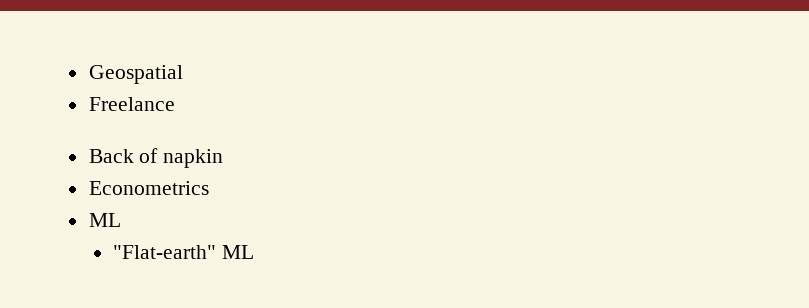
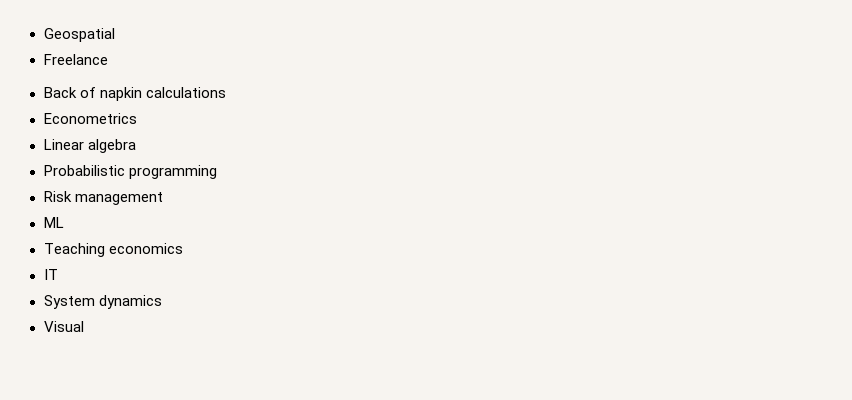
(224, 158) none -> [145,87,226,98] calculations
[88,213,121,227] [113,245,255,259] ML // "Flat-earth" ML -> [43,139,136,153] [43,165,217,179] [43,191,163,205] [43,217,64,228] [43,243,183,257] [43,269,58,280] [43,295,162,309] [43,321,84,332] Linear algebra // Probabilistic programming // Risk management // ML // Teaching economics // IT // System dynamics // Visual

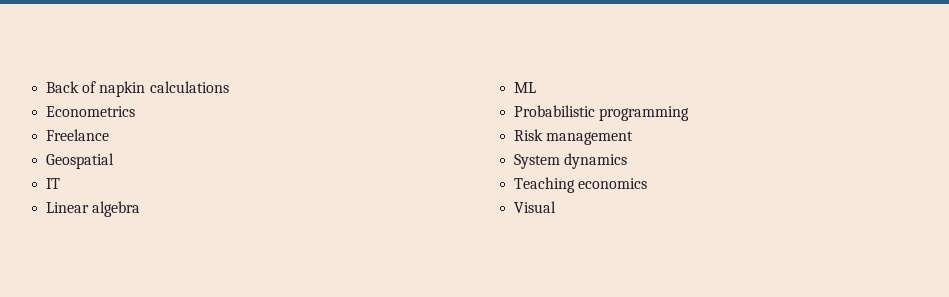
[43,28,115,42] [43,54,108,65] Geospatial // Freelance // -> (46, 87) none
(137, 118) none -> [46,129,110,141] [46,153,115,169] [46,178,61,189] // Freelance // Geospatial // IT
(136, 146) none -> [514,82,537,93] // ML
[43,217,64,228] ML -> [514,153,628,169] System dynamics
[43,269,58,280] [43,295,162,309] // IT // System dynamics -> (648, 183) none

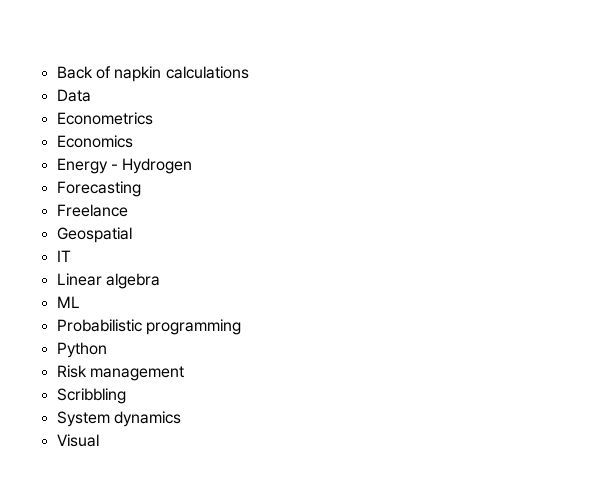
(229, 87) none -> [56,89,91,102] // Data
(136, 111) none -> [56,135,133,148] [56,158,193,174] [56,181,141,197] // Economics // Energy - Hydrogen // Forecasting
(690, 113) none -> [56,342,107,358] // Python
(634, 138) none -> [56,388,126,404] // Scribbling
[514,177,648,193] // Teaching economics -> (181, 419) none

